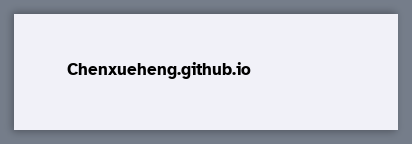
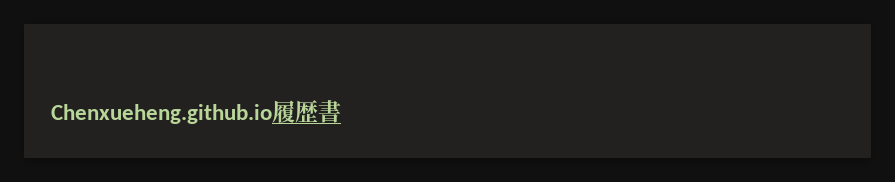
(251, 70) none -> [272,100,341,123] 履歴書

